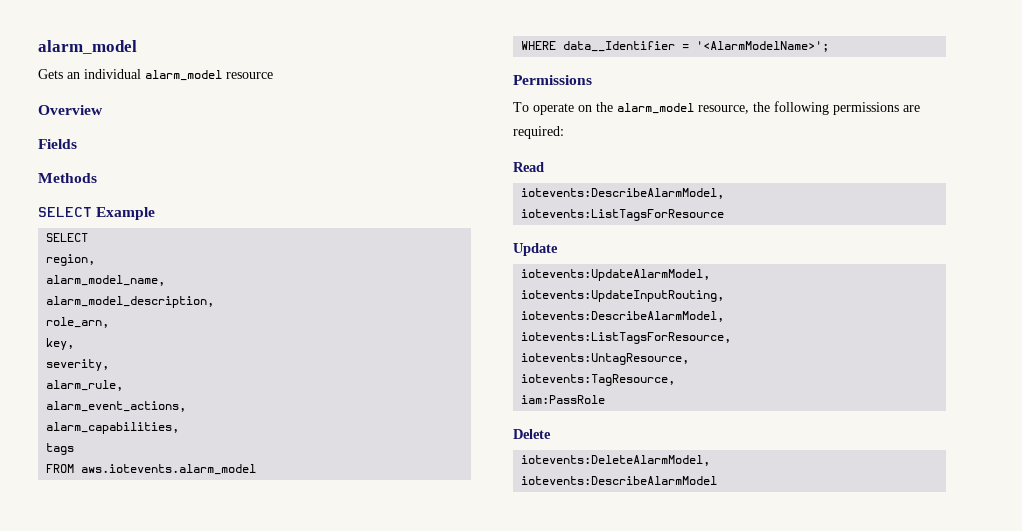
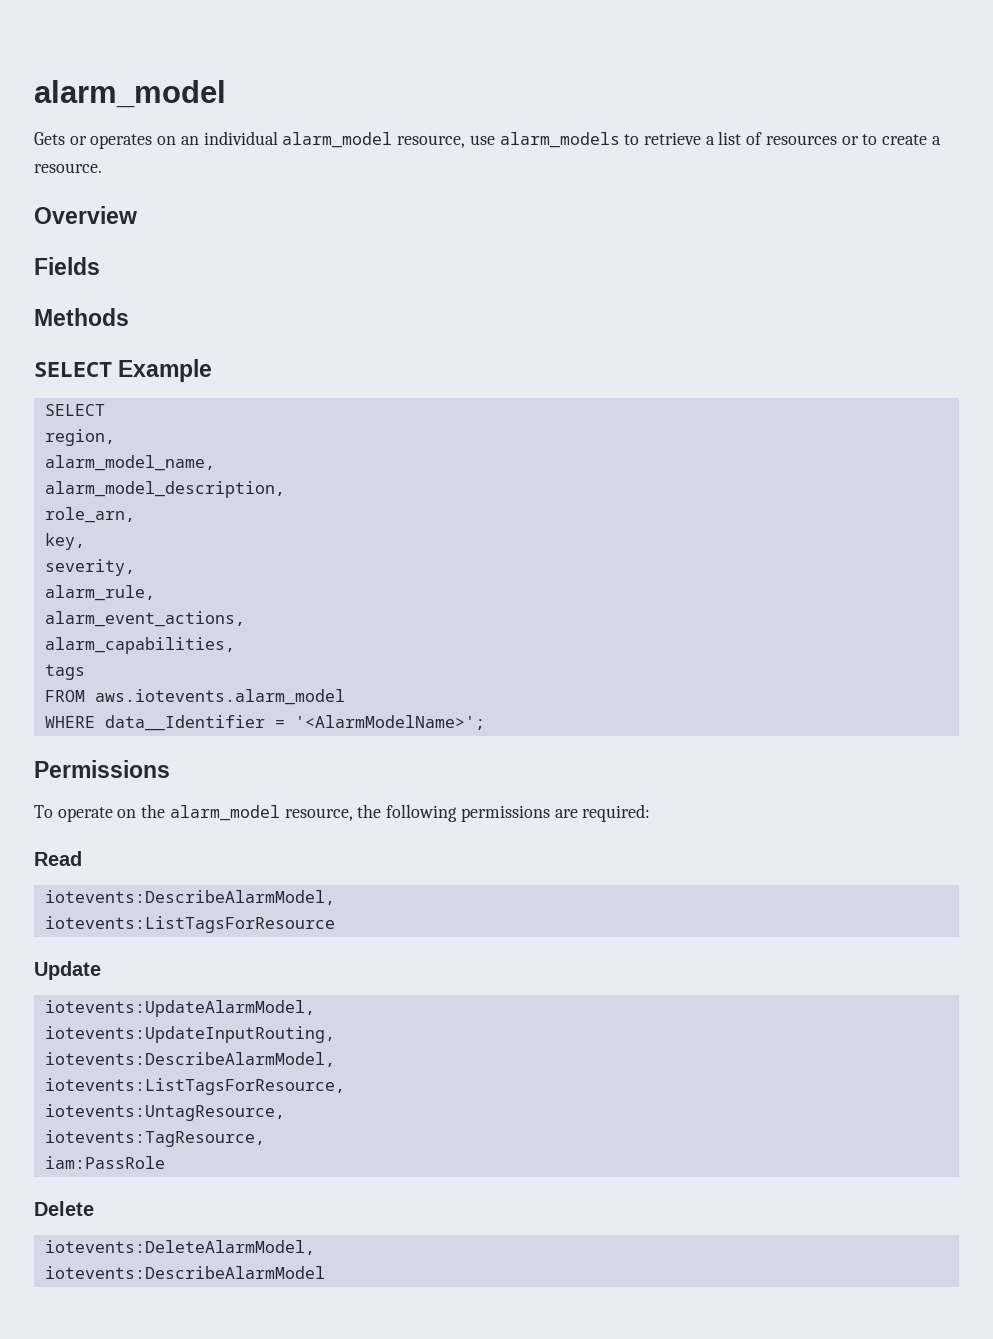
[67,69,273,81] an individual alarm_model resource -> [69,131,941,149] [34,163,102,173] or operates on an individual alarm_model resource, use alarm_models to retrieve a list of resources or to create a resource.

